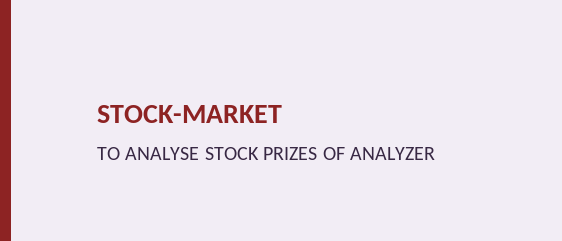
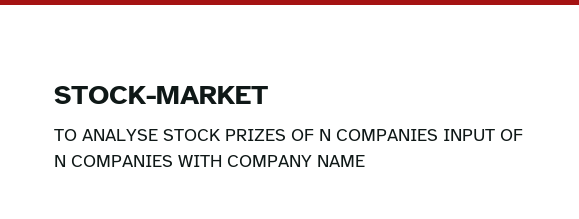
[350,147,435,160] ANALYZER -> [319,129,523,141] [54,155,365,167] N COMPANIES INPUT OF N COMPANIES WITH COMPANY NAME

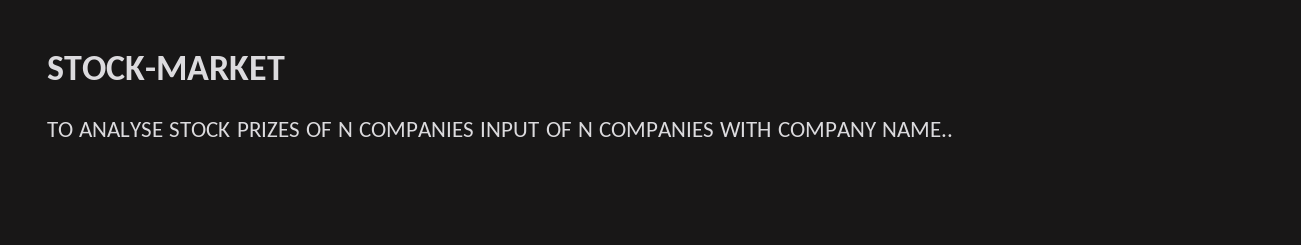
[317,155,365,167] NAME -> [881,122,953,137] NAME..

